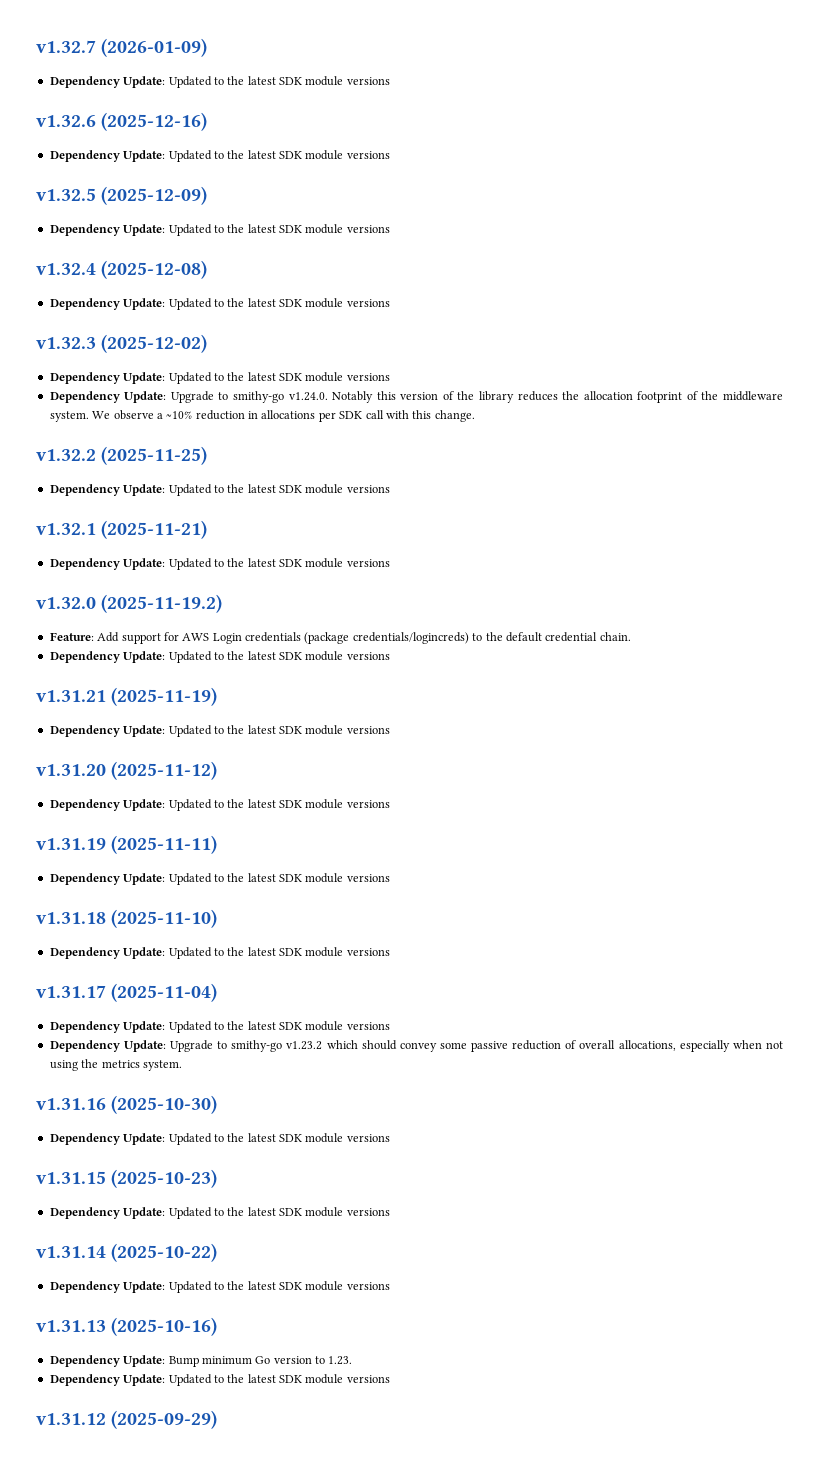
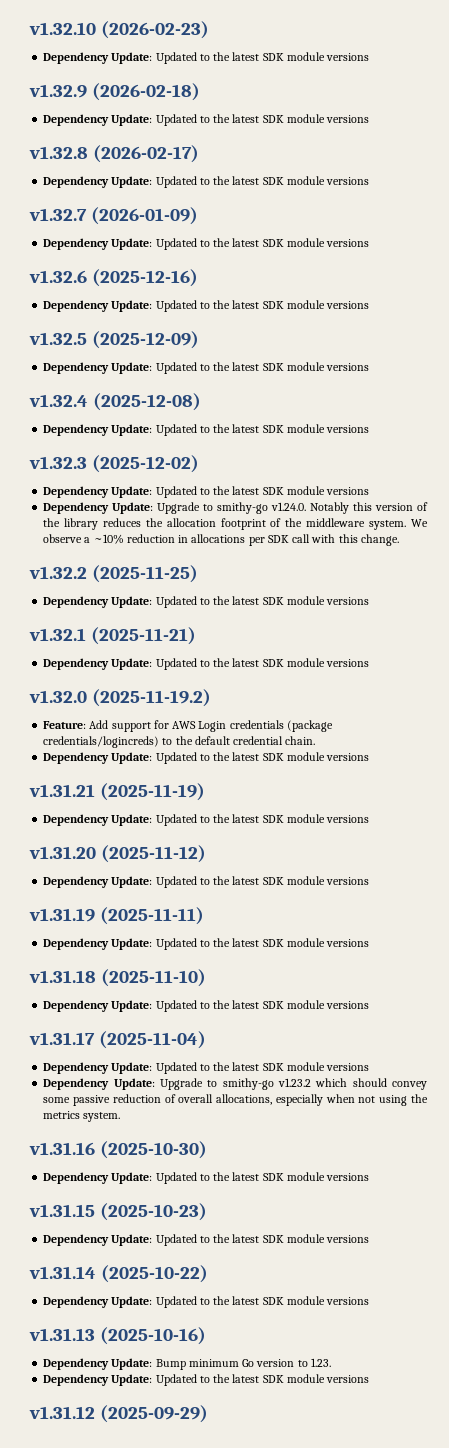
(36, 46) none -> [29,21,209,39] [43,52,370,64] [29,83,200,101] [43,114,370,126] [29,145,199,163] [43,176,370,188] v1.32.10 (2026-02-23) // Dependency Update: Updated to the latest SDK module versions // v1.32.9 (2026-02-18) // Dependency Update: Updated to the latest SDK module versions // v1.32.8 (2026-02-17) // Dependency Update: Updated to the latest SDK module versions //

